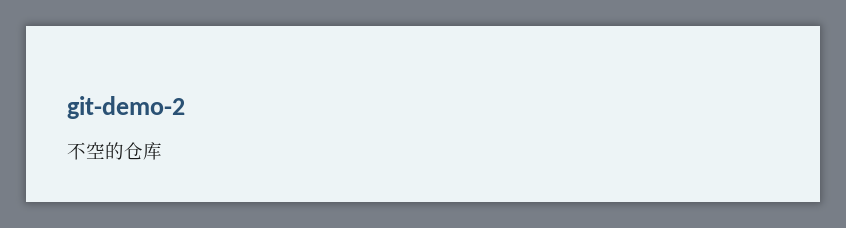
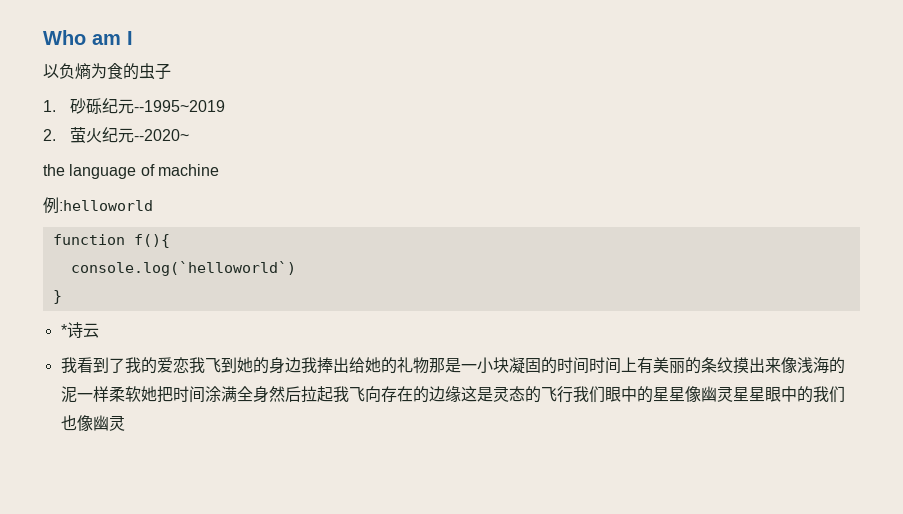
[67,96,185,119] [67,142,162,160] git-demo-2 // 不空的仓库 -> [43,30,133,45] [43,63,171,80] [43,98,225,114] [43,127,189,144] [43,164,219,179] [43,197,153,214] [52,234,170,248] [70,261,296,276] [52,290,62,304] [60,322,99,338] [60,357,845,374] [60,386,845,403] [60,415,125,431] Who am I // 以负熵为食的虫子 // 1.砂砾纪元--1995~2019 // 2.萤火纪元--2020~ // the language of machine // 例:helloworld // function f(){ // console.log(`helloworld`) // } // *诗云 // 我看到了我的爱恋我飞到她的身边我捧出给她的礼物那是一小块凝固的时间时间上有美丽的条纹摸出来像浅海的泥一样柔软她把时间涂满全身然后拉起我飞向存在的边缘这是灵态的飞行我们眼中的星星像幽灵星星眼中的我们也像幽灵

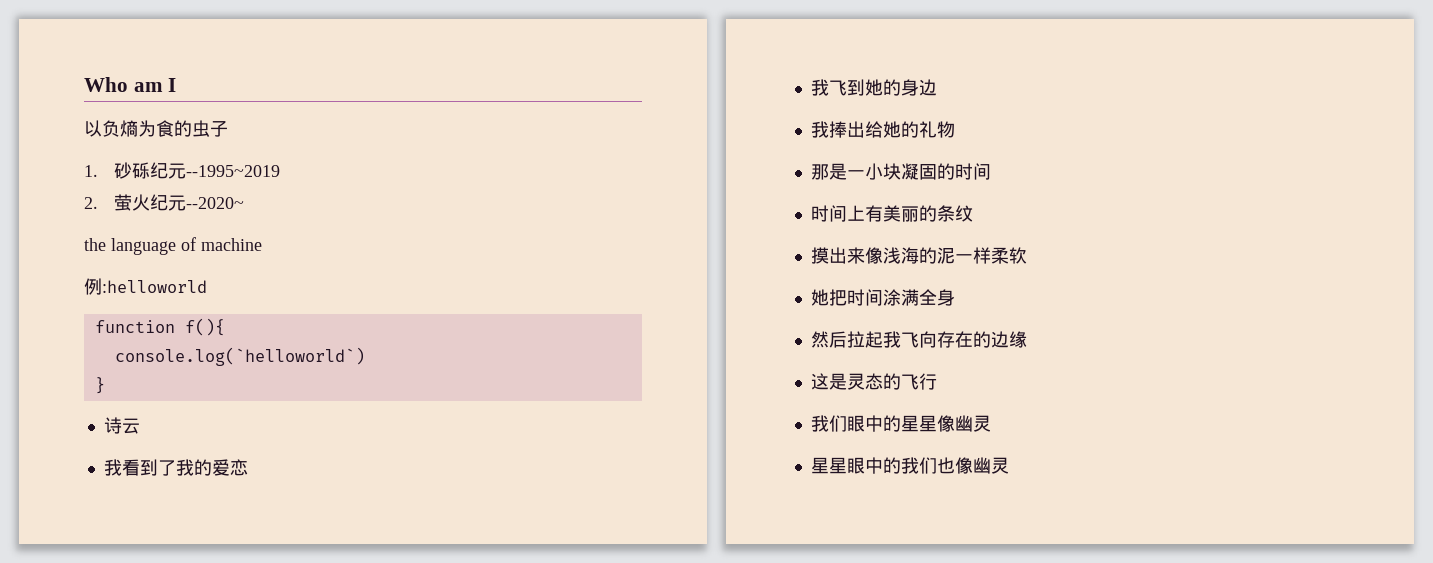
[60,324,67,336] * -> (105, 385) none
(189, 365) none -> (248, 467) //
(301, 365) none -> (937, 87) //
(429, 365) none -> (955, 129) //
(589, 365) none -> (991, 171) //
(733, 365) none -> (973, 213) //
(141, 394) none -> (1027, 255) //
(269, 394) none -> (955, 297) //
(461, 394) none -> (1027, 339) //
(573, 394) none -> (937, 381) //
(733, 394) none -> (991, 423) //

